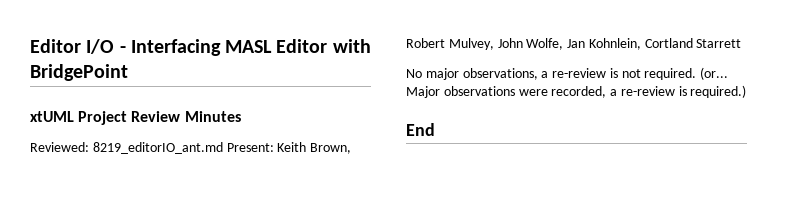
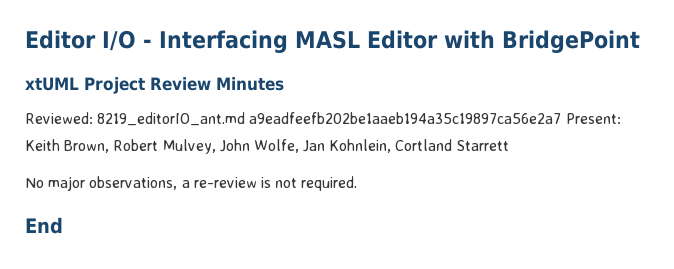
(223, 148) none -> [249,112,562,124] a9eadfeefb202be1aaeb194a35c19897ca56e2a7
[700,67,729,80] [406,85,747,98] (or... Major observations were recorded, a re-review is required.) -> (358, 183) none

